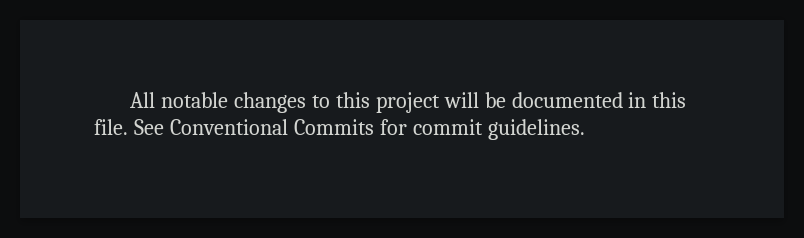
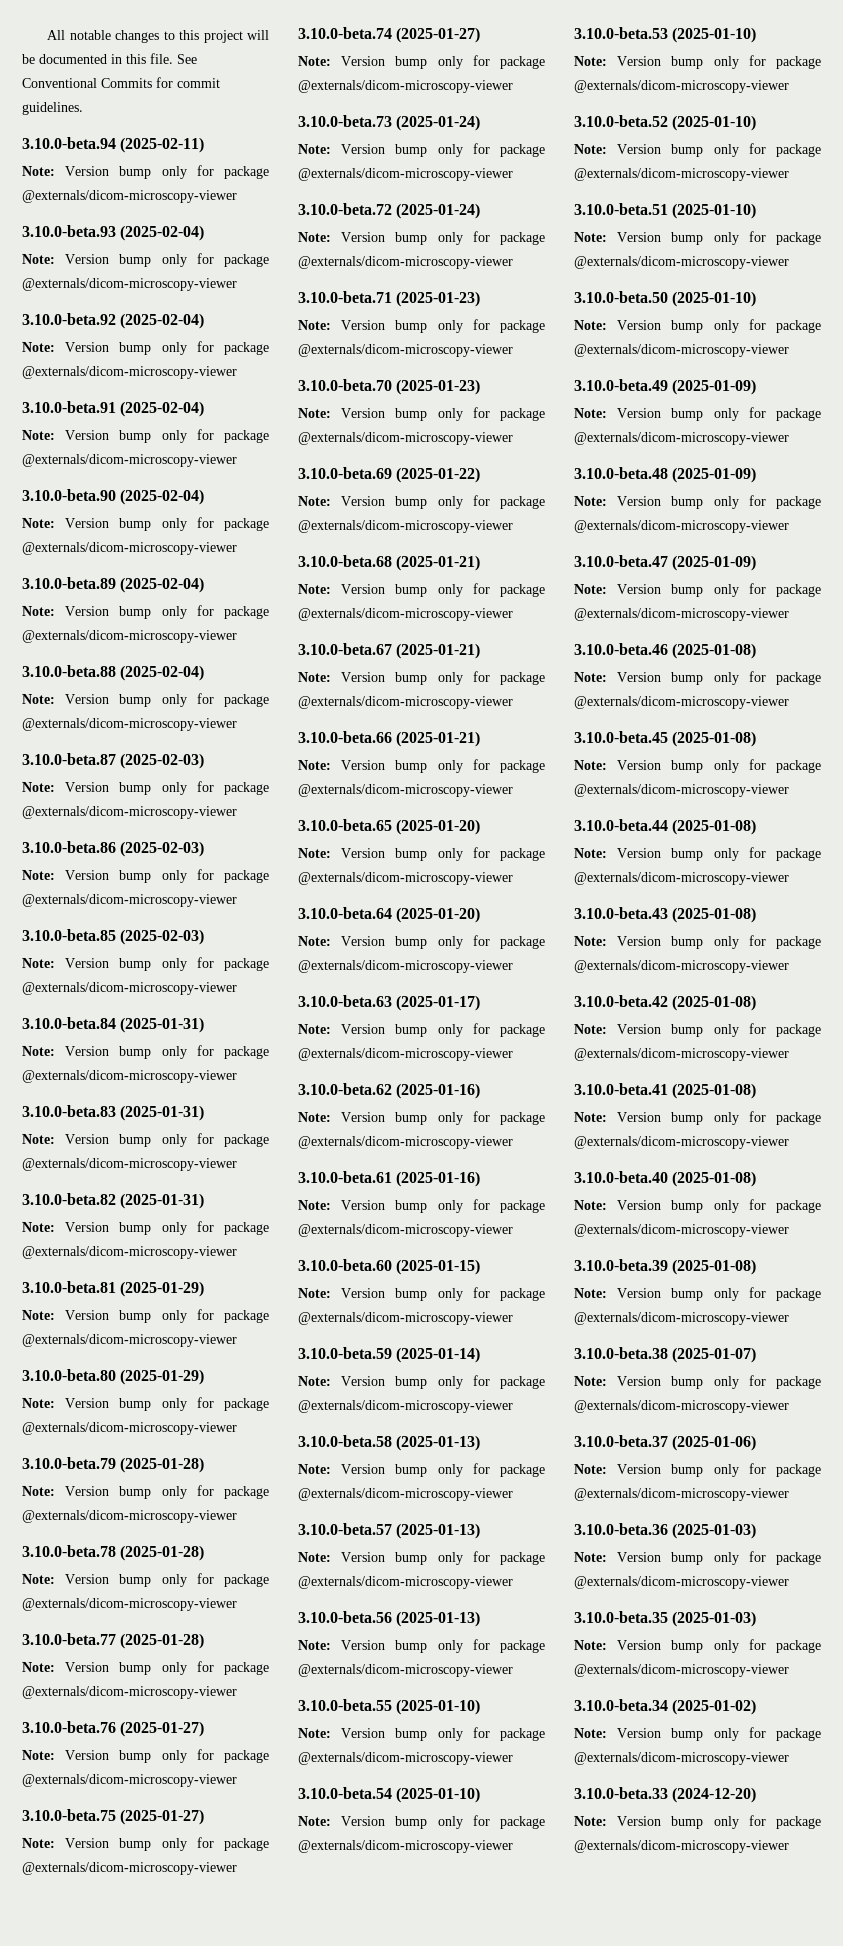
(585, 129) none -> [22,137,205,153] [22,165,269,179] [22,190,237,203] [22,225,205,241] [22,253,269,267] [22,278,237,291] [22,313,205,329] [22,341,269,355] [22,366,237,379] [22,401,205,417] [22,429,269,443] [22,454,237,467] [22,489,205,505] [22,517,269,531] [22,542,237,555] [22,577,205,593] [22,605,269,619] [22,630,237,643] [22,665,205,681] [22,693,269,707] [22,718,237,731] [22,753,205,769] [22,781,269,795] [22,806,237,819] [22,841,205,857] [22,869,269,883] [22,894,237,907] [22,929,205,945] [22,957,269,971] [22,982,237,995] [22,1017,205,1033] [22,1045,269,1059] [22,1070,237,1083] [22,1105,205,1121] [22,1133,269,1147] [22,1158,237,1171] [22,1193,205,1209] [22,1221,269,1235] [22,1246,237,1259] [22,1281,205,1297] [22,1309,269,1323] [22,1334,237,1347] [22,1369,205,1385] [22,1397,269,1411] [22,1422,237,1435] [22,1457,205,1473] [22,1485,269,1499] [22,1510,237,1523] [22,1545,205,1561] [22,1573,269,1587] [22,1598,237,1611] [22,1633,205,1649] [22,1661,269,1675] [22,1686,237,1699] [22,1721,205,1737] [22,1749,269,1763] [22,1774,237,1787] [22,1809,205,1825] [22,1837,269,1851] [22,1862,237,1875] [298,27,481,43] [298,55,545,69] [298,80,513,93] [298,115,481,131] [298,143,545,157] [298,168,513,181] [298,203,481,219] [298,231,545,245] [298,256,513,269] [298,291,481,307] [298,319,545,333] [298,344,513,357] [298,379,481,395] [298,407,545,421] [298,432,513,445] [298,467,481,483] [298,495,545,509] [298,520,513,533] [298,555,481,571] [298,583,545,597] [298,608,513,621] [298,643,481,659] [298,671,545,685] [298,696,513,709] [298,731,481,747] [298,759,545,773] [298,784,513,797] [298,819,481,835] [298,847,545,861] [298,872,513,885] [298,907,481,923] [298,935,545,949] [298,960,513,973] [298,995,481,1011] [298,1023,545,1037] [298,1048,513,1061] [298,1083,481,1099] [298,1111,545,1125] [298,1136,513,1149] [298,1171,481,1187] [298,1199,545,1213] [298,1224,513,1237] [298,1259,481,1275] [298,1287,545,1301] [298,1312,513,1325] [298,1347,481,1363] [298,1375,545,1389] [298,1400,513,1413] [298,1435,481,1451] [298,1463,545,1477] [298,1488,513,1501] [298,1523,481,1539] [298,1551,545,1565] [298,1576,513,1589] [298,1611,481,1627] [298,1639,545,1653] [298,1664,513,1677] [298,1699,481,1715] [298,1727,545,1741] [298,1752,513,1765] [298,1787,481,1803] [298,1815,545,1829] [298,1840,513,1853] [574,27,757,43] [574,55,821,69] [574,80,789,93] [574,115,757,131] [574,143,821,157] [574,168,789,181] [574,203,757,219] [574,231,821,245] [574,256,789,269] [574,291,757,307] [574,319,821,333] [574,344,789,357] [574,379,757,395] [574,407,821,421] [574,432,789,445] [574,467,757,483] [574,495,821,509] [574,520,789,533] [574,555,757,571] [574,583,821,597] [574,608,789,621] [574,643,757,659] [574,671,821,685] [574,696,789,709] [574,731,757,747] [574,759,821,773] [574,784,789,797] [574,819,757,835] [574,847,821,861] [574,872,789,885] [574,907,757,923] [574,935,821,949] [574,960,789,973] [574,995,757,1011] [574,1023,821,1037] [574,1048,789,1061] [574,1083,757,1099] [574,1111,821,1125] [574,1136,789,1149] [574,1171,757,1187] [574,1199,821,1213] [574,1224,789,1237] [574,1259,757,1275] [574,1287,821,1301] [574,1312,789,1325] [574,1347,757,1363] [574,1375,821,1389] [574,1400,789,1413] [574,1435,757,1451] [574,1463,821,1477] [574,1488,789,1501] [574,1523,757,1539] [574,1551,821,1565] [574,1576,789,1589] [574,1611,757,1627] [574,1639,821,1653] [574,1664,789,1677] [574,1699,757,1715] [574,1727,821,1741] [574,1752,789,1765] [574,1787,757,1803] [574,1815,821,1829] [574,1840,789,1853] // 3.10.0-beta.94 (2025-02-11) // Note: Version bump only for package @externals/dicom-microscopy-viewer // 3.10.0-beta.93 (2025-02-04) // Note: Version bump only for package @externals/dicom-microscopy-viewer // 3.10.0-beta.92 (2025-02-04) // Note: Version bump only for package @externals/dicom-microscopy-viewer // 3.10.0-beta.91 (2025-02-04) // Note: Version bump only for package @externals/dicom-microscopy-viewer // 3.10.0-beta.90 (2025-02-04) // Note: Version bump only for package @externals/dicom-microscopy-viewer // 3.10.0-beta.89 (2025-02-04) // Note: Version bump only for package @externals/dicom-microscopy-viewer // 3.10.0-beta.88 (2025-02-04) // Note: Version bump only for package @externals/dicom-microscopy-viewer // 3.10.0-beta.87 (2025-02-03) // Note: Version bump only for package @externals/dicom-microscopy-viewer // 3.10.0-beta.86 (2025-02-03) // Note: Version bump only for package @externals/dicom-microscopy-viewer // 3.10.0-beta.85 (2025-02-03) // Note: Version bump only for package @externals/dicom-microscopy-viewer // 3.10.0-beta.84 (2025-01-31) // Note: Version bump only for package @externals/dicom-microscopy-viewer // 3.10.0-beta.83 (2025-01-31) // Note: Version bump only for package @externals/dicom-microscopy-viewer // 3.10.0-beta.82 (2025-01-31) // Note: Version bump only for package @externals/dicom-microscopy-viewer // 3.10.0-beta.81 (2025-01-29) // Note: Version bump only for package @externals/dicom-microscopy-viewer // 3.10.0-beta.80 (2025-01-29) // Note: Version bump only for package @externals/dicom-microscopy-viewer // 3.10.0-beta.79 (2025-01-28) // Note: Version bump only for package @externals/dicom-microscopy-viewer // 3.10.0-beta.78 (2025-01-28) // Note: Version bump only for package @externals/dicom-microscopy-viewer // 3.10.0-beta.77 (2025-01-28) // Note: Version bump only for package @externals/dicom-microscopy-viewer // 3.10.0-beta.76 (2025-01-27) // Note: Version bump only for package @externals/dicom-microscopy-viewer // 3.10.0-beta.75 (2025-01-27) // Note: Version bump only for package @externals/dicom-microscopy-viewer // 3.10.0-beta.74 (2025-01-27) // Note: Version bump only for package @externals/dicom-microscopy-viewer // 3.10.0-beta.73 (2025-01-24) // Note: Version bump only for package @externals/dicom-microscopy-viewer // 3.10.0-beta.72 (2025-01-24) // Note: Version bump only for package @externals/dicom-microscopy-viewer // 3.10.0-beta.71 (2025-01-23) // Note: Version bump only for package @externals/dicom-microscopy-viewer // 3.10.0-beta.70 (2025-01-23) // Note: Version bump only for package @externals/dicom-microscopy-viewer // 3.10.0-beta.69 (2025-01-22) // Note: Version bump only for package @externals/dicom-microscopy-viewer // 3.10.0-beta.68 (2025-01-21) // Note: Version bump only for package @externals/dicom-microscopy-viewer // 3.10.0-beta.67 (2025-01-21) // Note: Version bump only for package @externals/dicom-microscopy-viewer // 3.10.0-beta.66 (2025-01-21) // Note: Version bump only for package @externals/dicom-microscopy-viewer // 3.10.0-beta.65 (2025-01-20) // Note: Version bump only for package @externals/dicom-microscopy-viewer // 3.10.0-beta.64 (2025-01-20) // Note: Version bump only for package @externals/dicom-microscopy-viewer // 3.10.0-beta.63 (2025-01-17) // Note: Version bump only for package @externals/dicom-microscopy-viewer // 3.10.0-beta.62 (2025-01-16) // Note: Version bump only for package @externals/dicom-microscopy-viewer // 3.10.0-beta.61 (2025-01-16) // Note: Version bump only for package @externals/dicom-microscopy-viewer // 3.10.0-beta.60 (2025-01-15) // Note: Version bump only for package @externals/dicom-microscopy-viewer // 3.10.0-beta.59 (2025-01-14) // Note: Version bump only for package @externals/dicom-microscopy-viewer // 3.10.0-beta.58 (2025-01-13) // Note: Version bump only for package @externals/dicom-microscopy-viewer // 3.10.0-beta.57 (2025-01-13) // Note: Version bump only for package @externals/dicom-microscopy-viewer // 3.10.0-beta.56 (2025-01-13) // Note: Version bump only for package @externals/dicom-microscopy-viewer // 3.10.0-beta.55 (2025-01-10) // Note: Version bump only for package @externals/dicom-microscopy-viewer // 3.10.0-beta.54 (2025-01-10) // Note: Version bump only for package @externals/dicom-microscopy-viewer // 3.10.0-beta.53 (2025-01-10) // Note: Version bump only for package @externals/dicom-microscopy-viewer // 3.10.0-beta.52 (2025-01-10) // Note: Version bump only for package @externals/dicom-microscopy-viewer // 3.10.0-beta.51 (2025-01-10) // Note: Version bump only for package @externals/dicom-microscopy-viewer // 3.10.0-beta.50 (2025-01-10) // Note: Version bump only for package @externals/dicom-microscopy-viewer // 3.10.0-beta.49 (2025-01-09) // Note: Version bump only for package @externals/dicom-microscopy-viewer // 3.10.0-beta.48 (2025-01-09) // Note: Version bump only for package @externals/dicom-microscopy-viewer // 3.10.0-beta.47 (2025-01-09) // Note: Version bump only for package @externals/dicom-microscopy-viewer // 3.10.0-beta.46 (2025-01-08) // Note: Version bump only for package @externals/dicom-microscopy-viewer // 3.10.0-beta.45 (2025-01-08) // Note: Version bump only for package @externals/dicom-microscopy-viewer // 3.10.0-beta.44 (2025-01-08) // Note: Version bump only for package @externals/dicom-microscopy-viewer // 3.10.0-beta.43 (2025-01-08) // Note: Version bump only for package @externals/dicom-microscopy-viewer // 3.10.0-beta.42 (2025-01-08) // Note: Version bump only for package @externals/dicom-microscopy-viewer // 3.10.0-beta.41 (2025-01-08) // Note: Version bump only for package @externals/dicom-microscopy-viewer // 3.10.0-beta.40 (2025-01-08) // Note: Version bump only for package @externals/dicom-microscopy-viewer // 3.10.0-beta.39 (2025-01-08) // Note: Version bump only for package @externals/dicom-microscopy-viewer // 3.10.0-beta.38 (2025-01-07) // Note: Version bump only for package @externals/dicom-microscopy-viewer // 3.10.0-beta.37 (2025-01-06) // Note: Version bump only for package @externals/dicom-microscopy-viewer // 3.10.0-beta.36 (2025-01-03) // Note: Version bump only for package @externals/dicom-microscopy-viewer // 3.10.0-beta.35 (2025-01-03) // Note: Version bump only for package @externals/dicom-microscopy-viewer // 3.10.0-beta.34 (2025-01-02) // Note: Version bump only for package @externals/dicom-microscopy-viewer // 3.10.0-beta.33 (2024-12-20) // Note: Version bump only for package @externals/dicom-microscopy-viewer

